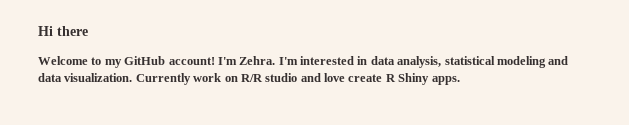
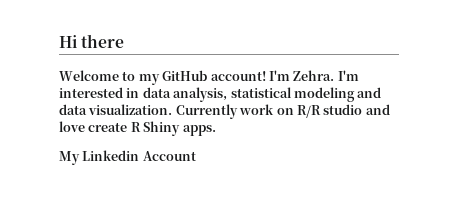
(460, 80) none -> [59,150,196,165] // My Linkedin Account

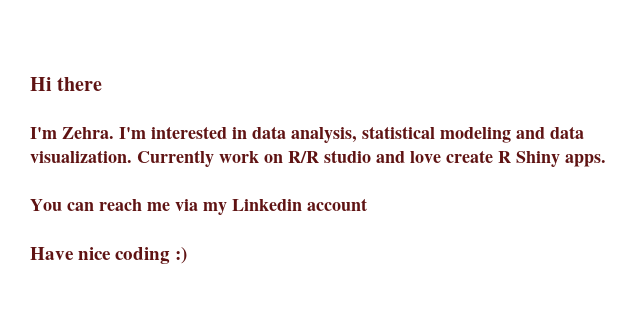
[59,70,266,85] Welcome to my GitHub account! -> (103, 84) none
[59,150,196,165] My Linkedin Account -> [30,198,367,215] [30,247,188,264] You can reach me via my Linkedin account // Have nice coding :)

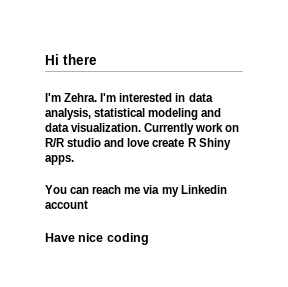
[175,247,188,264] :) -> (149, 239) none

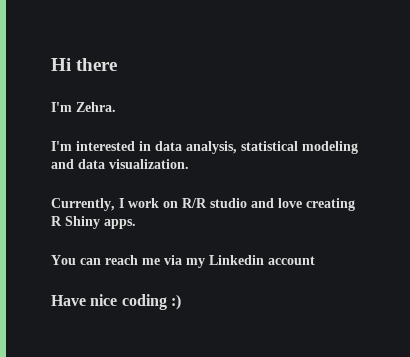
(98, 97) none -> (116, 107) //
[144,123,195,135] Currently -> [51,198,124,211] // Currently, I
[152,138,185,147] create -> [306,198,355,211] creating
(149, 239) none -> [170,294,181,310] :)

